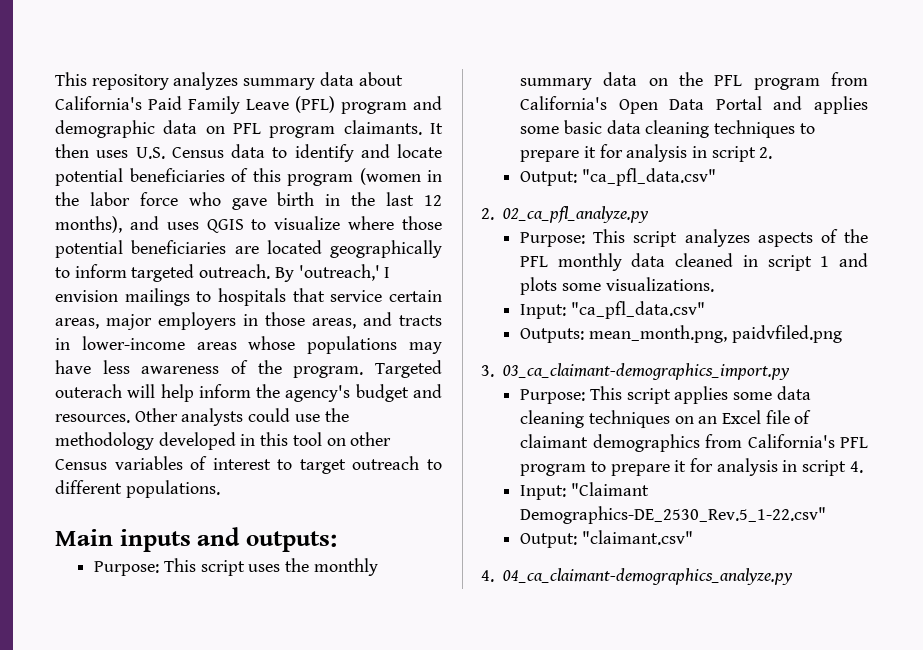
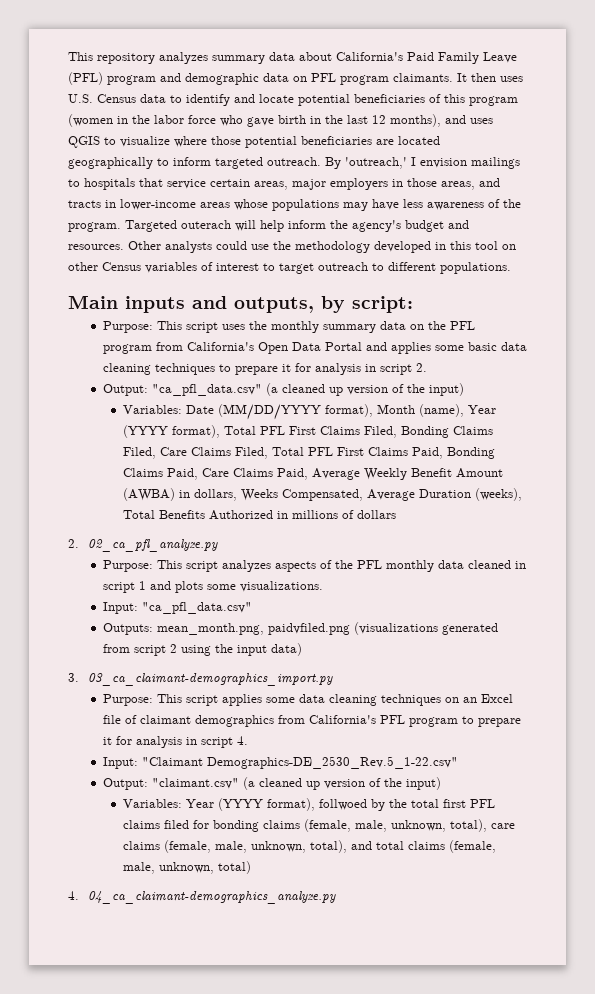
[245,531,337,552] outputs: -> [234,296,413,313] outputs, by script:
(716, 177) none -> [265,383,464,396] [123,404,497,420] [123,425,494,438] [123,447,496,459] [123,468,504,480] [123,488,523,501] [123,510,397,520] (a cleaned up version of the input) // Variables: Date (MM/DD/YYYY format), Month (name), Year (YYYY format), Total PFL First Claims Filed, Bonding Claims Filed, Care Claims Filed, Total PFL First Claims Paid, Bonding Claims Paid, Care Claims Paid, Average Weekly Benefit Amount (AWBA) in dollars, Weeks Compensated, Average Duration (weeks), Total Benefits Authorized in millions of dollars
(842, 334) none -> [353,622,498,635] [102,643,302,656] (visualizations generated from script 2 using the input data)
(693, 537) none -> [242,777,441,790] [123,798,496,811] [123,819,516,832] [123,840,497,853] [123,861,252,874] (a cleaned up version of the input) // Variables: Year (YYYY format), follwoed by the total first PFL claims filed for bonding claims (female, male, unknown, total), care claims (female, male, unknown, total), and total claims (female, male, unknown, total)

